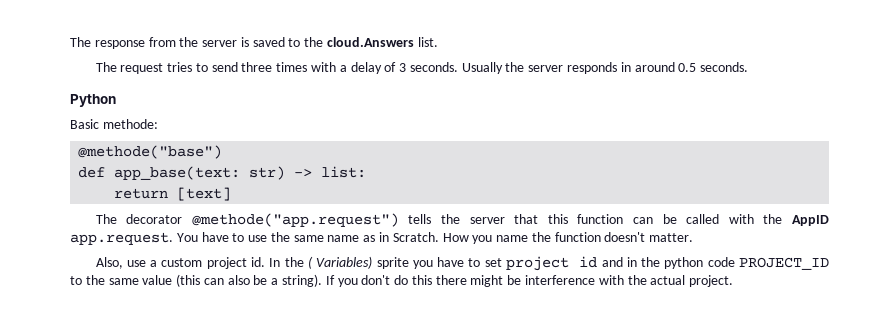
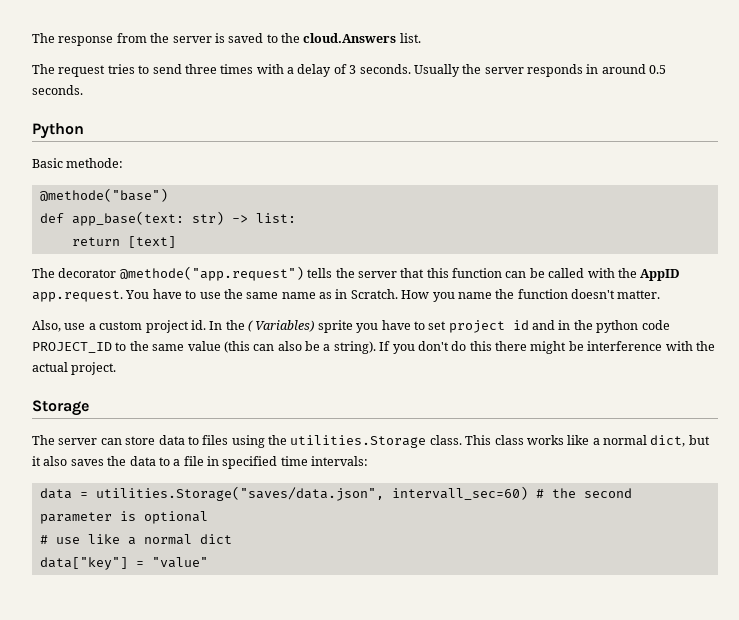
(734, 281) none -> [32,400,89,416] [32,435,710,448] [32,456,369,469] [39,486,632,501] [39,511,208,524] [39,534,232,545] [39,557,208,570] // Storage // The server can store data to files using the utilities.Storage class. This class works like a normal dict, but it also saves the data to a file in specified time intervals: // data = utilities.Storage("saves/data.json", intervall_sec=60) # the second parameter is optional // # use like a normal dict // data["key"] = "value"

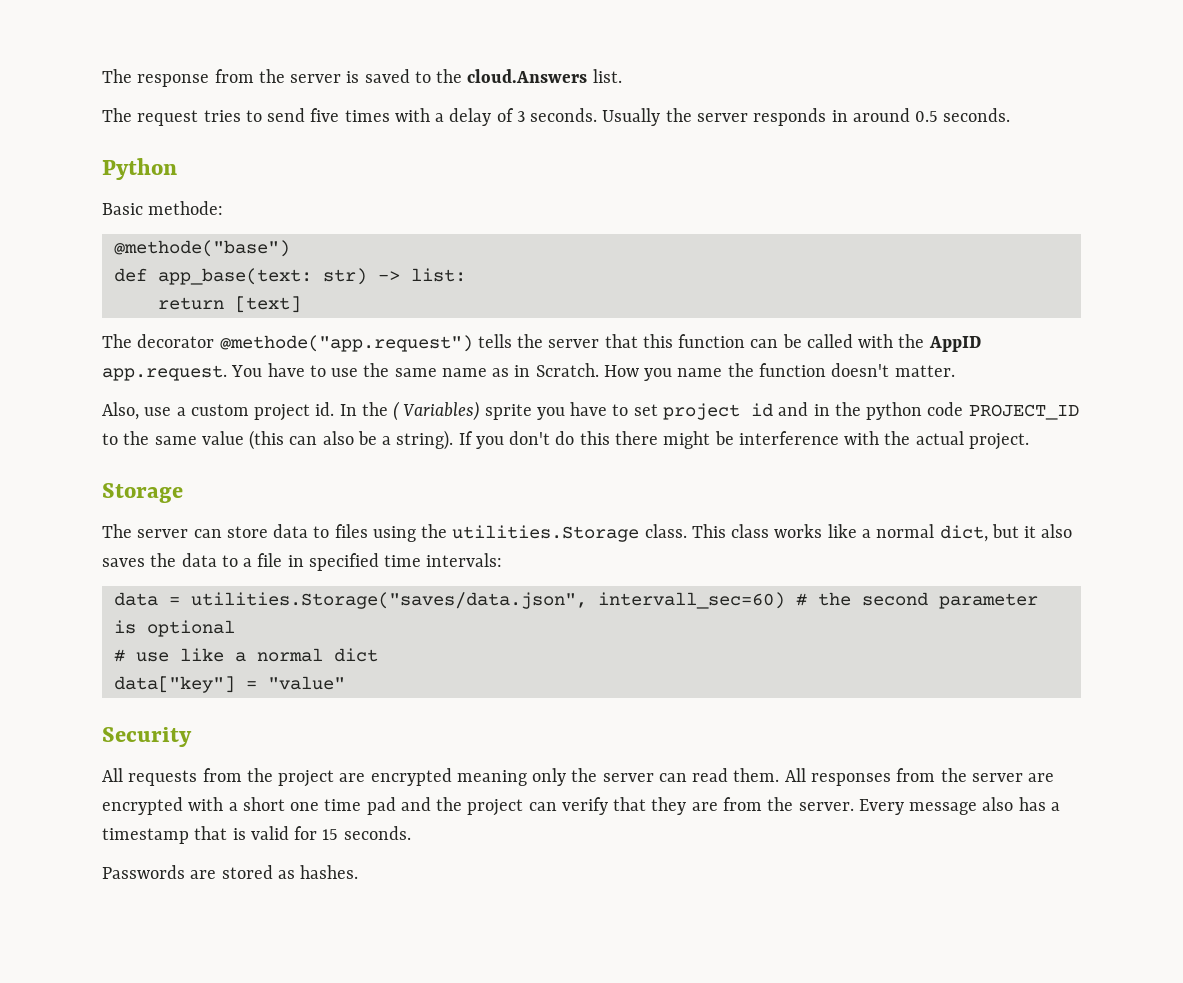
[184,64,217,74] three -> [310,108,340,122] five
(208, 562) none -> [102,727,192,747] [102,768,1055,787] [102,797,1060,816] [102,826,411,844] [102,865,359,879] // Security // All requests from the project are encrypted meaning only the server can read them. All responses from the server are encrypted with a short one time pad and the project can verify that they are from the server. Every message also has a timestamp that is valid for 15 seconds. // Passwords are stored as hashes.

